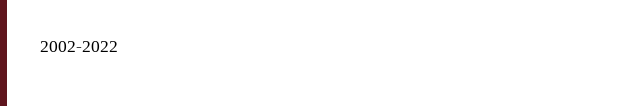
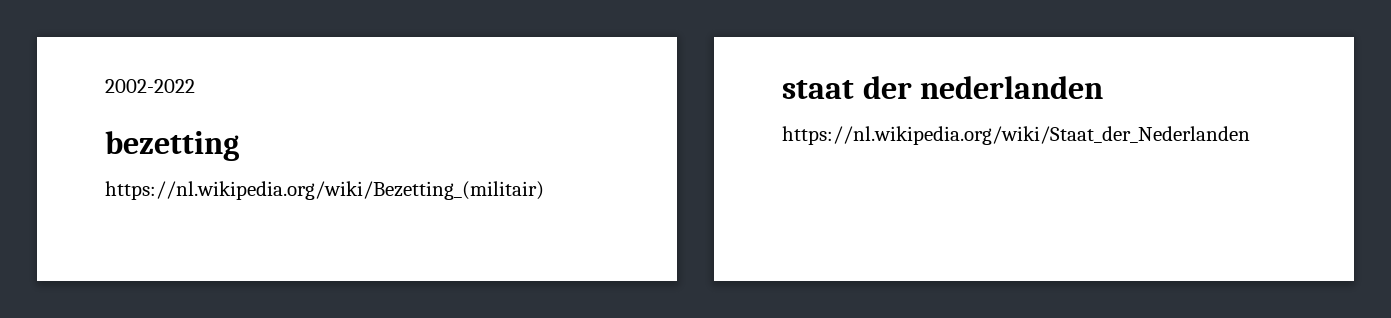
(118, 46) none -> [105,131,239,161] [105,181,544,200] [782,76,1104,99] [782,126,1250,145] // bezetting // https://nl.wikipedia.org/wiki/Bezetting_(militair) // staat der nederlanden // https://nl.wikipedia.org/wiki/Staat_der_Nederlanden

